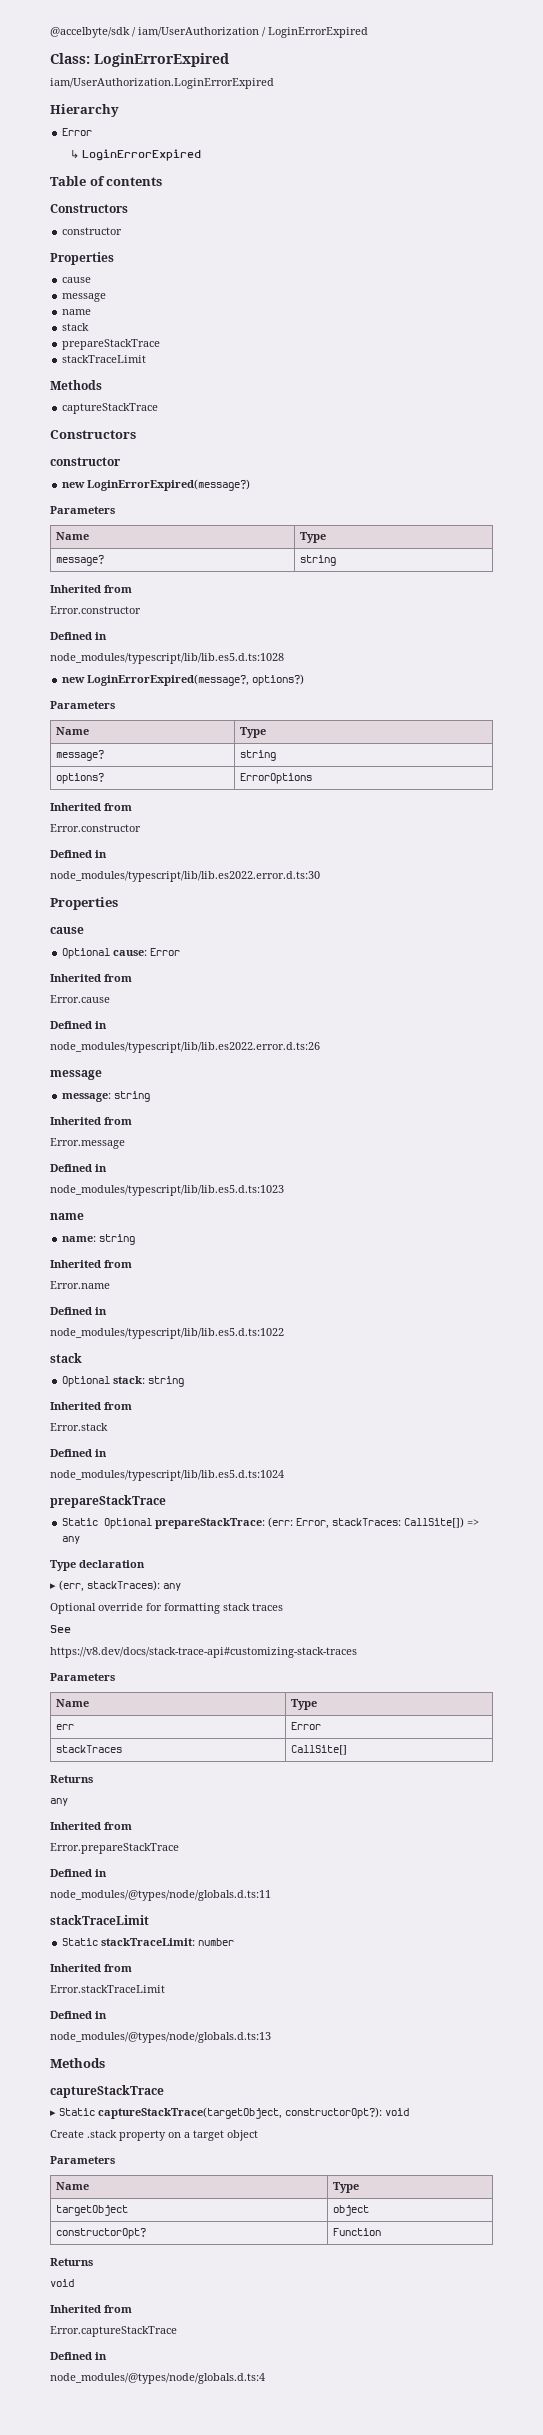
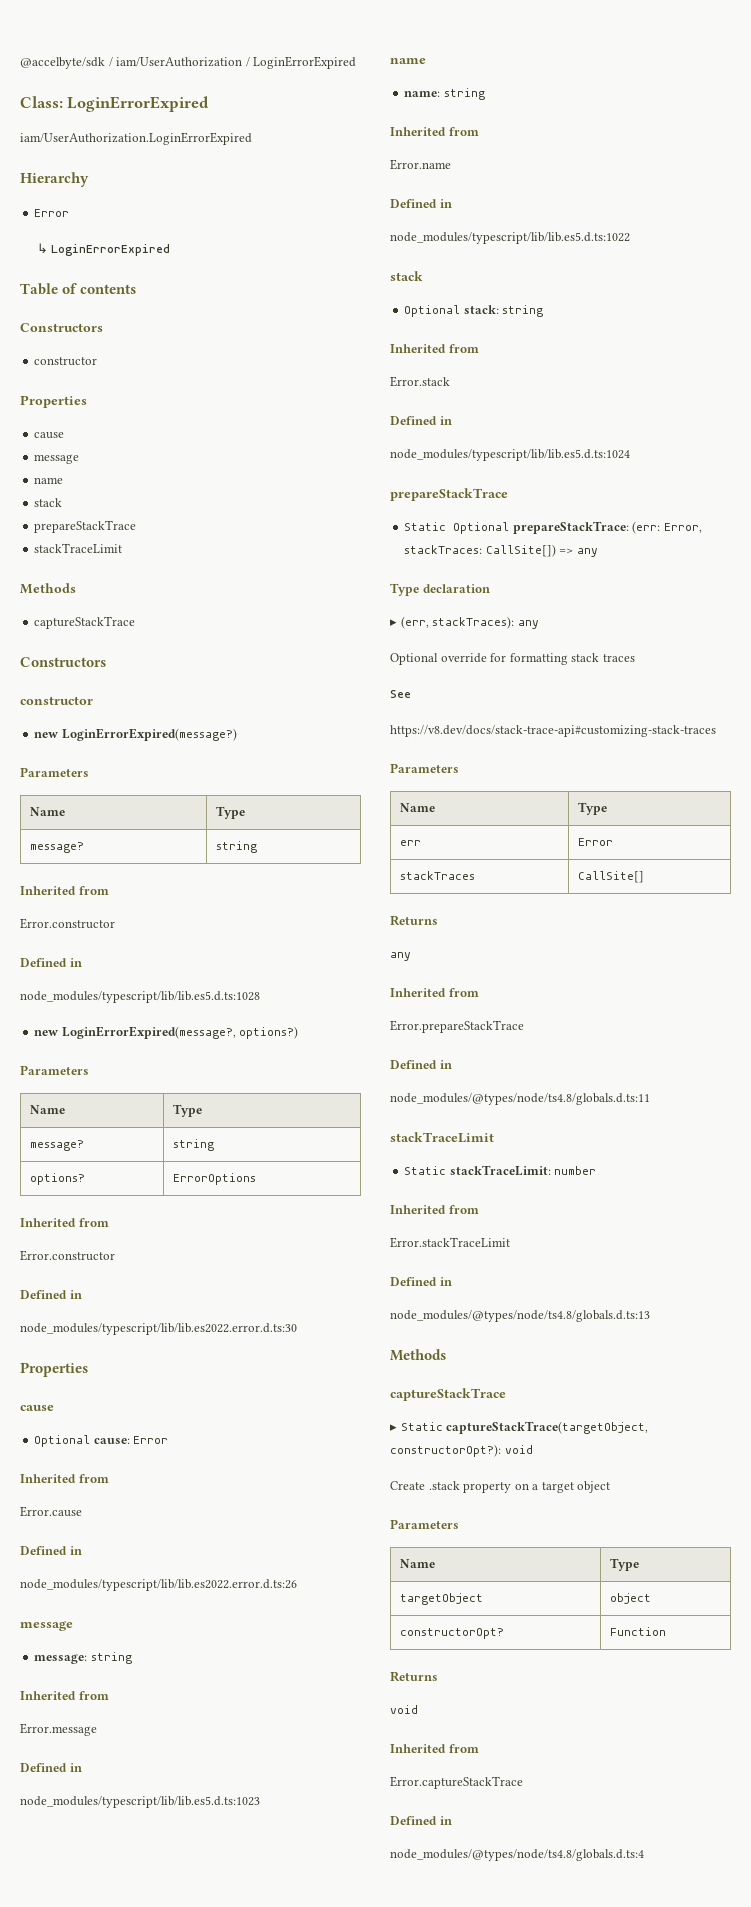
[50,1890,271,1901] node_modules/@types/node/globals.d.ts:11 -> [390,1093,650,1105] node_modules/@types/node/ts4.8/globals.d.ts:11
[50,2032,271,2043] node_modules/@types/node/globals.d.ts:13 -> [390,1310,650,1322] node_modules/@types/node/ts4.8/globals.d.ts:13
[50,2373,265,2384] node_modules/@types/node/globals.d.ts:4 -> [390,1849,644,1861] node_modules/@types/node/ts4.8/globals.d.ts:4

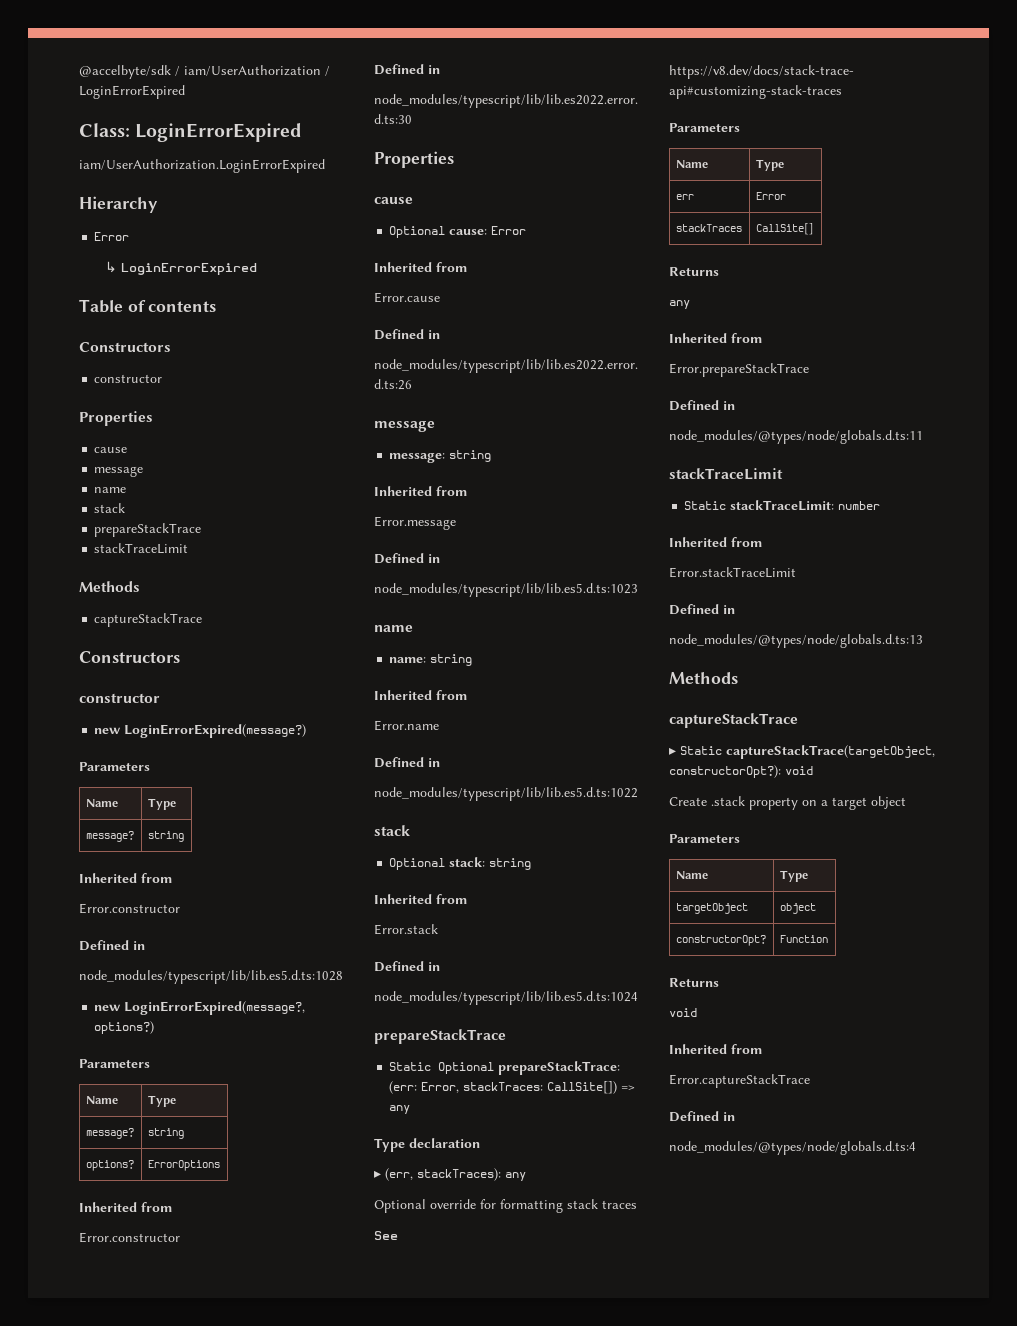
[390,1093,650,1105] node_modules/@types/node/ts4.8/globals.d.ts:11 -> [669,430,923,444] node_modules/@types/node/globals.d.ts:11
[390,1310,650,1322] node_modules/@types/node/ts4.8/globals.d.ts:13 -> [669,634,923,648] node_modules/@types/node/globals.d.ts:13
[390,1849,644,1861] node_modules/@types/node/ts4.8/globals.d.ts:4 -> [669,1141,916,1155] node_modules/@types/node/globals.d.ts:4

